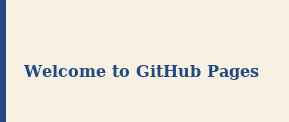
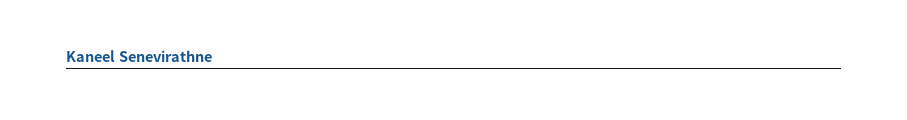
[23,65,259,80] Welcome to GitHub Pages -> [66,50,212,62] Kaneel Senevirathne

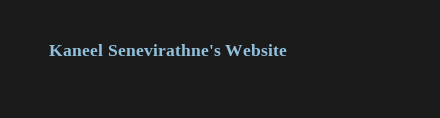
[118,50,212,62] Senevirathne -> [107,44,288,56] Senevirathne's Website

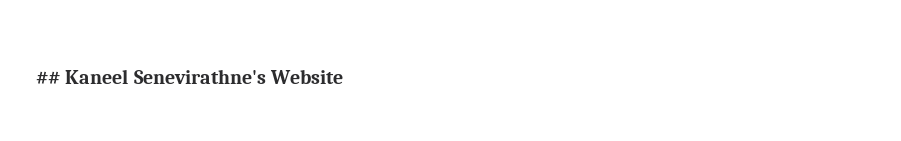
(49, 50) none -> [36,71,60,84] ##

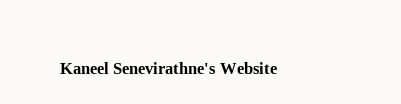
[36,71,60,84] ## -> (60, 68) none

